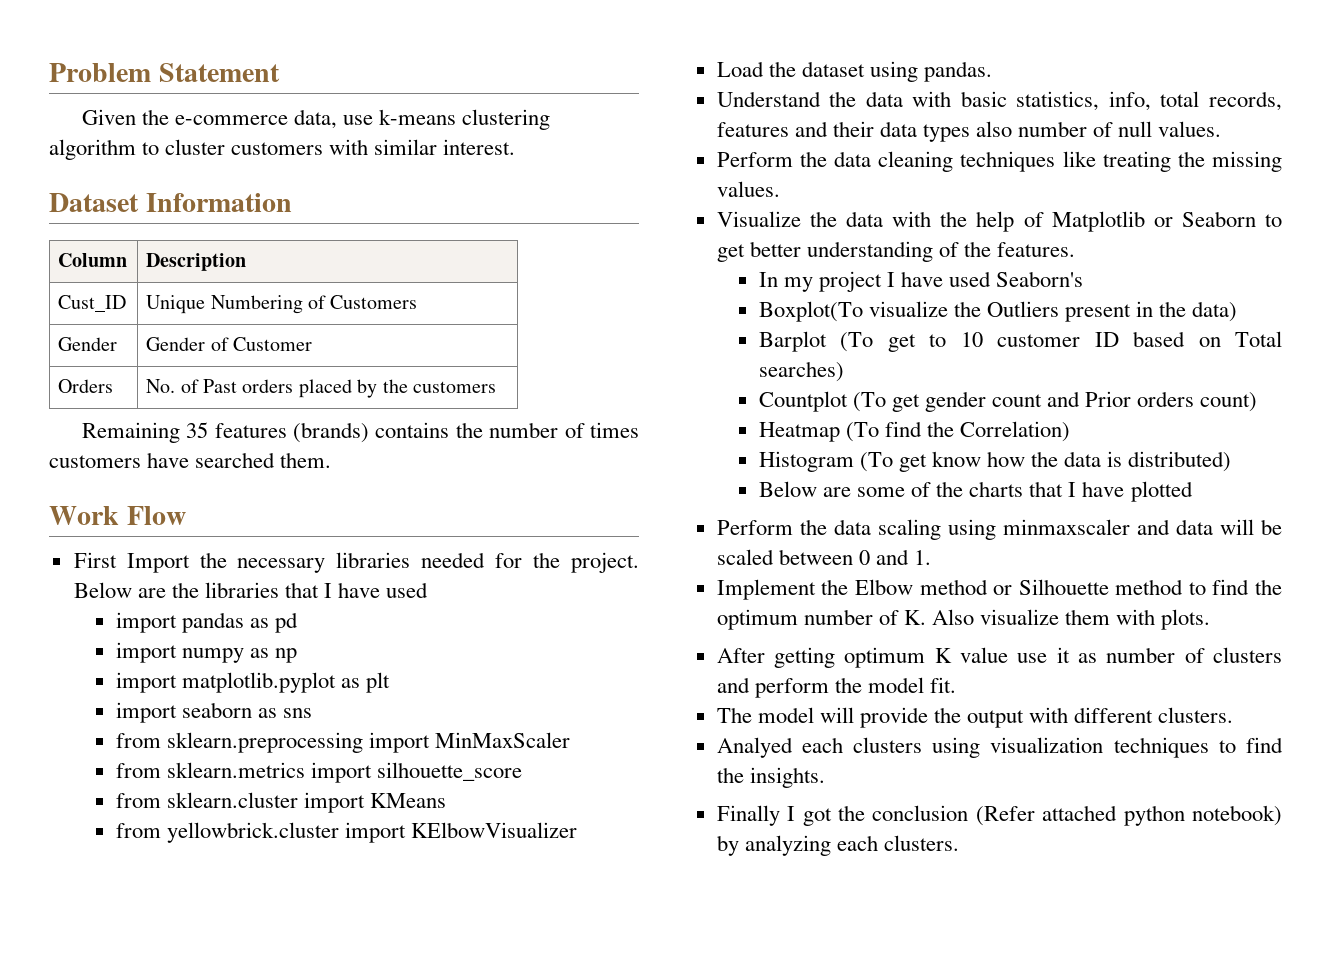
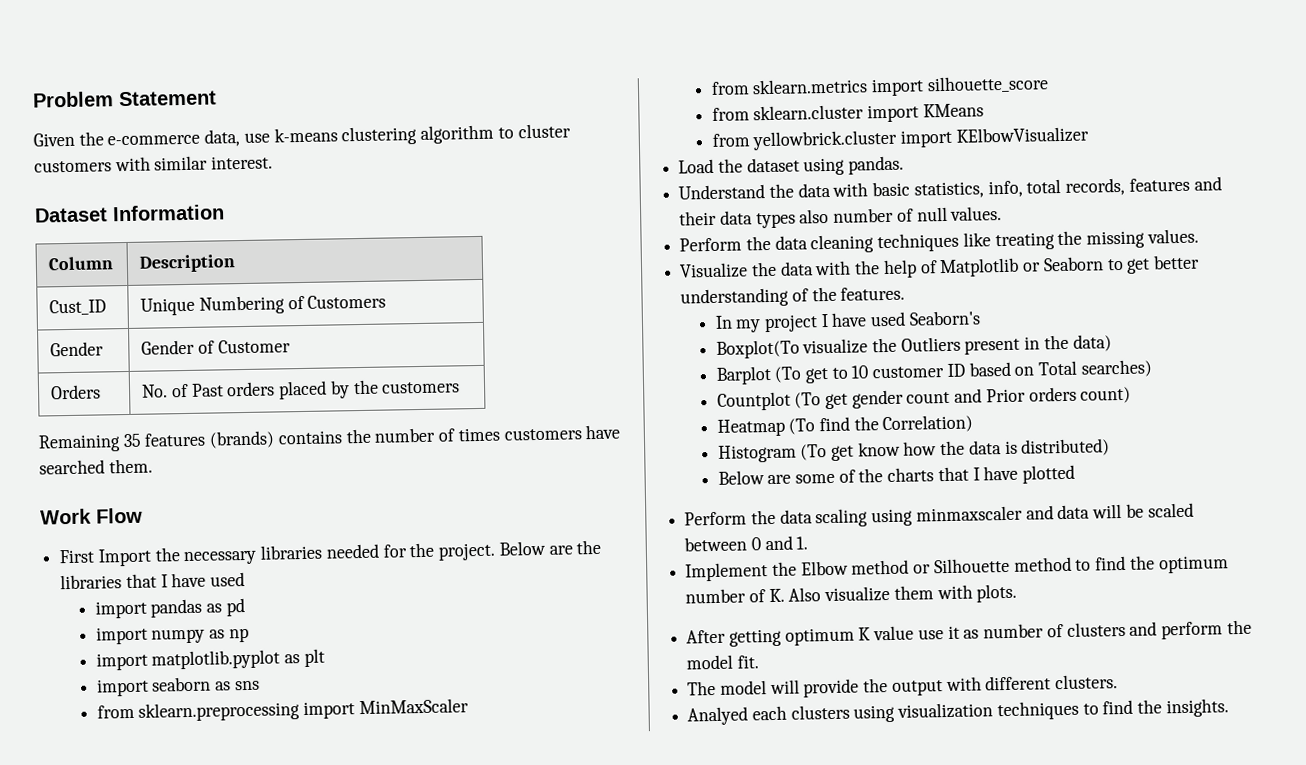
[716,805,1282,826] [716,835,959,856] // Finally I got the conclusion (Refer attached python notebook) by analyzing each clusters. -> (1229, 708) none

